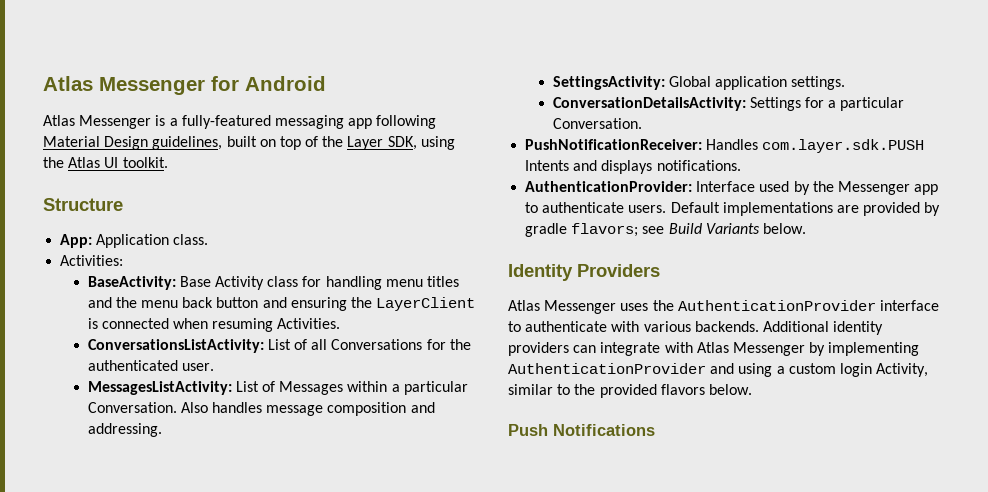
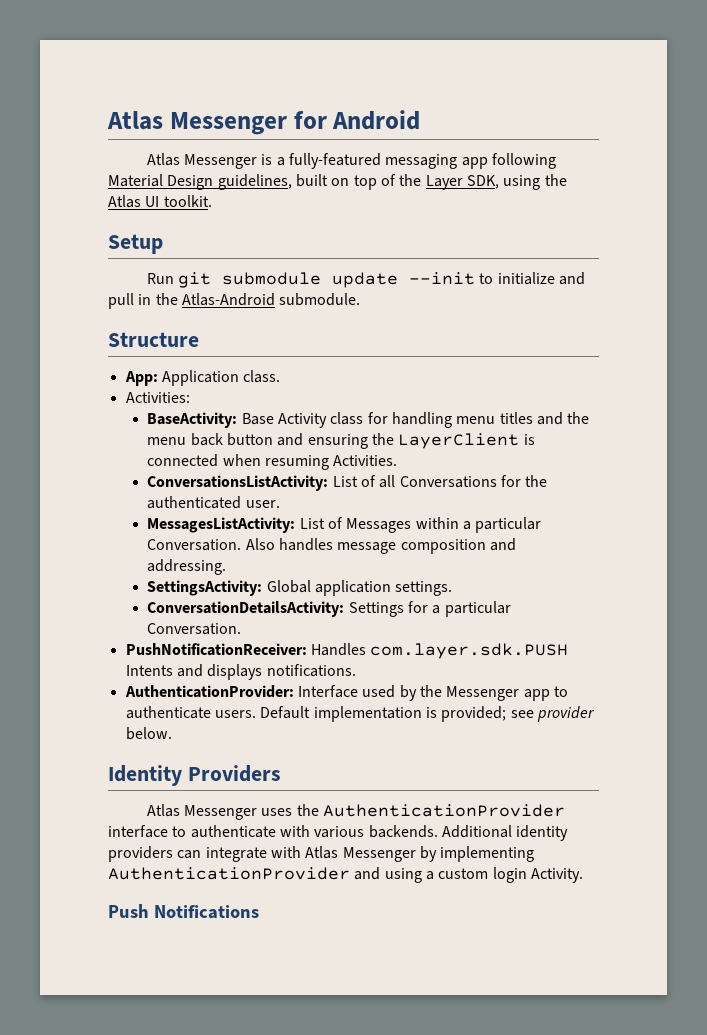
(168, 162) none -> [108,234,163,254] [146,272,586,288] [108,293,361,309] // Setup // Run git submodule update --init to initialize and pull in the Atlas-Android submodule.
[722,202,941,216] [525,223,760,237] implementations are provided by gradle flavors; see Build Variants -> [313,706,595,722] implementation is provided; see provider
[876,363,929,377] [508,384,752,398] Activity, similar to the provided flavors below. -> [530,868,583,883] Activity.

